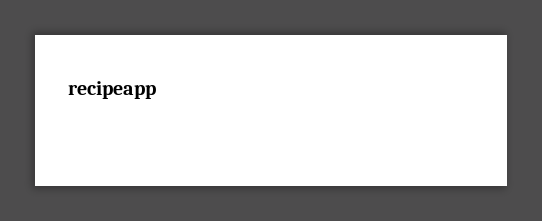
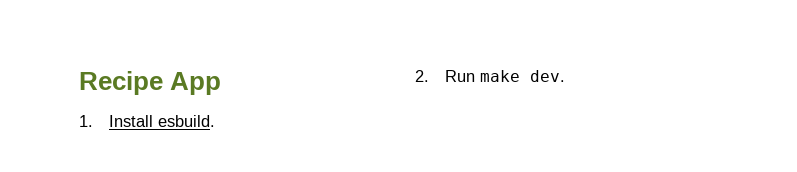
[68,81,156,99] recipeapp -> [79,71,222,95] [79,115,216,127] [415,70,566,82] Recipe App // 1. Install esbuild. // 2. Run make dev.

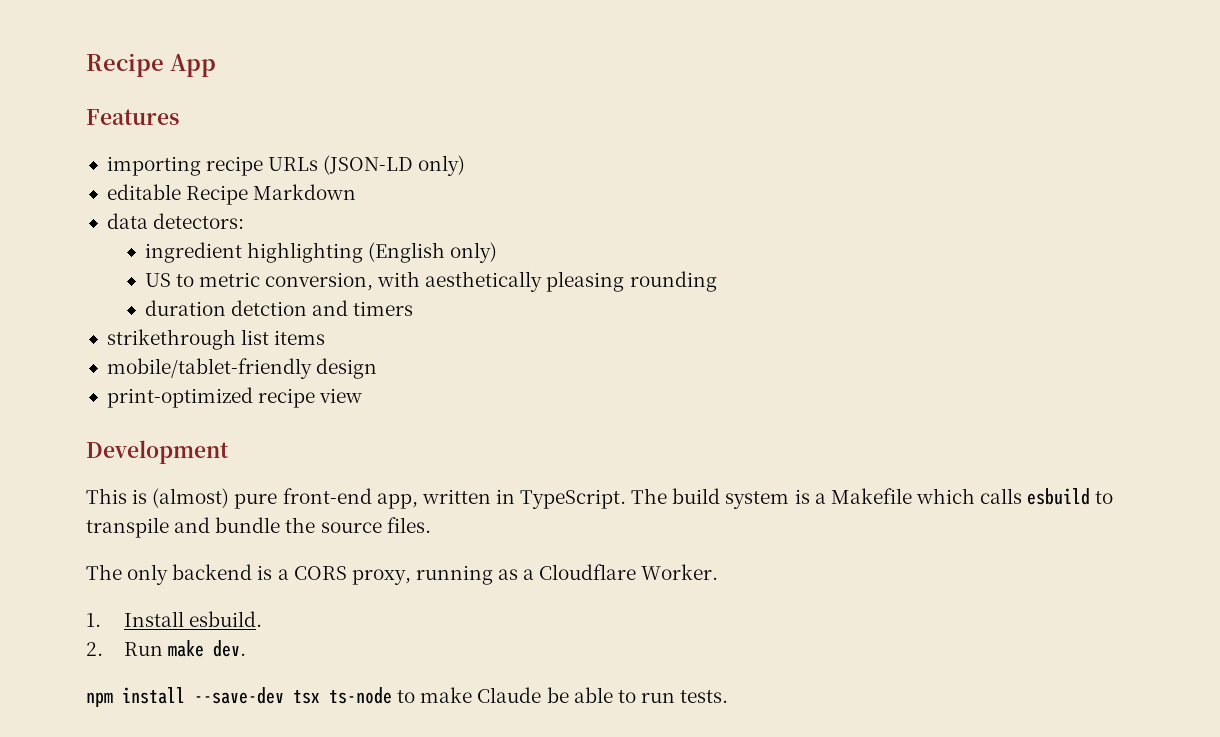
(222, 83) none -> [86,109,179,125] [106,155,466,176] [106,184,357,205] [106,213,245,229] [144,242,498,263] [144,271,717,292] [144,300,414,316] [106,329,326,350] [106,358,378,379] [106,387,363,408] [86,440,229,464] [86,488,1114,509] [86,517,431,538] [86,564,719,585] // Features // importing recipe URLs (JSON-LD only) // editable Recipe Markdown // data detectors: // ingredient highlighting (English only) // US to metric conversion, with aesthetically pleasing rounding // duration detction and timers // strikethrough list items // mobile/tablet-friendly design // print-optimized recipe view // Development // This is (almost) pure front-end app, written in TypeScript. The build system is a Makefile which calls esbuild to transpile and bundle the source files. // The only backend is a CORS proxy, running as a Cloudflare Worker.
(566, 76) none -> [86,687,729,707] // npm install --save-dev tsx ts-node to make Claude be able to run tests.

